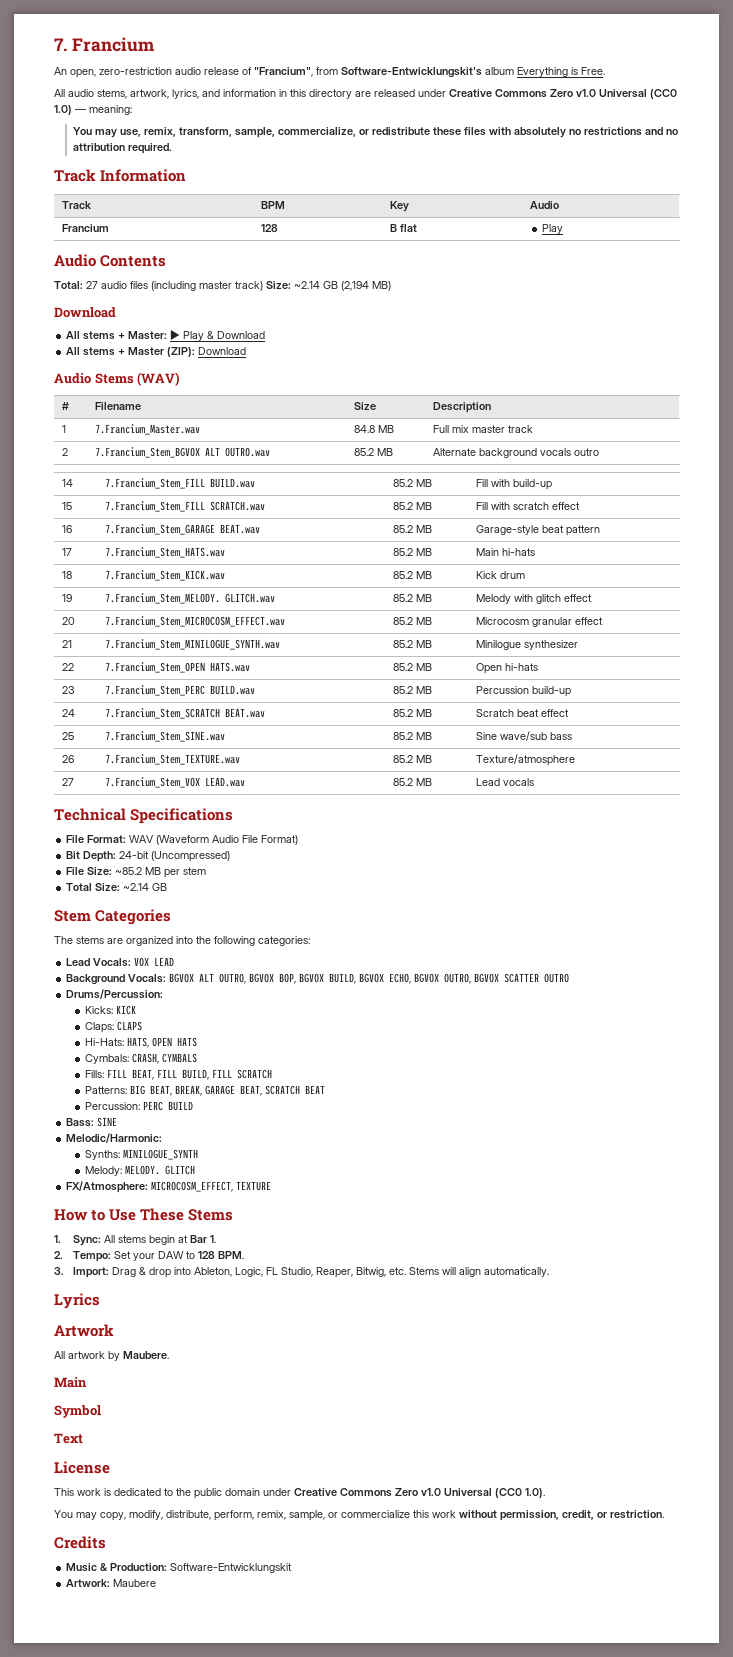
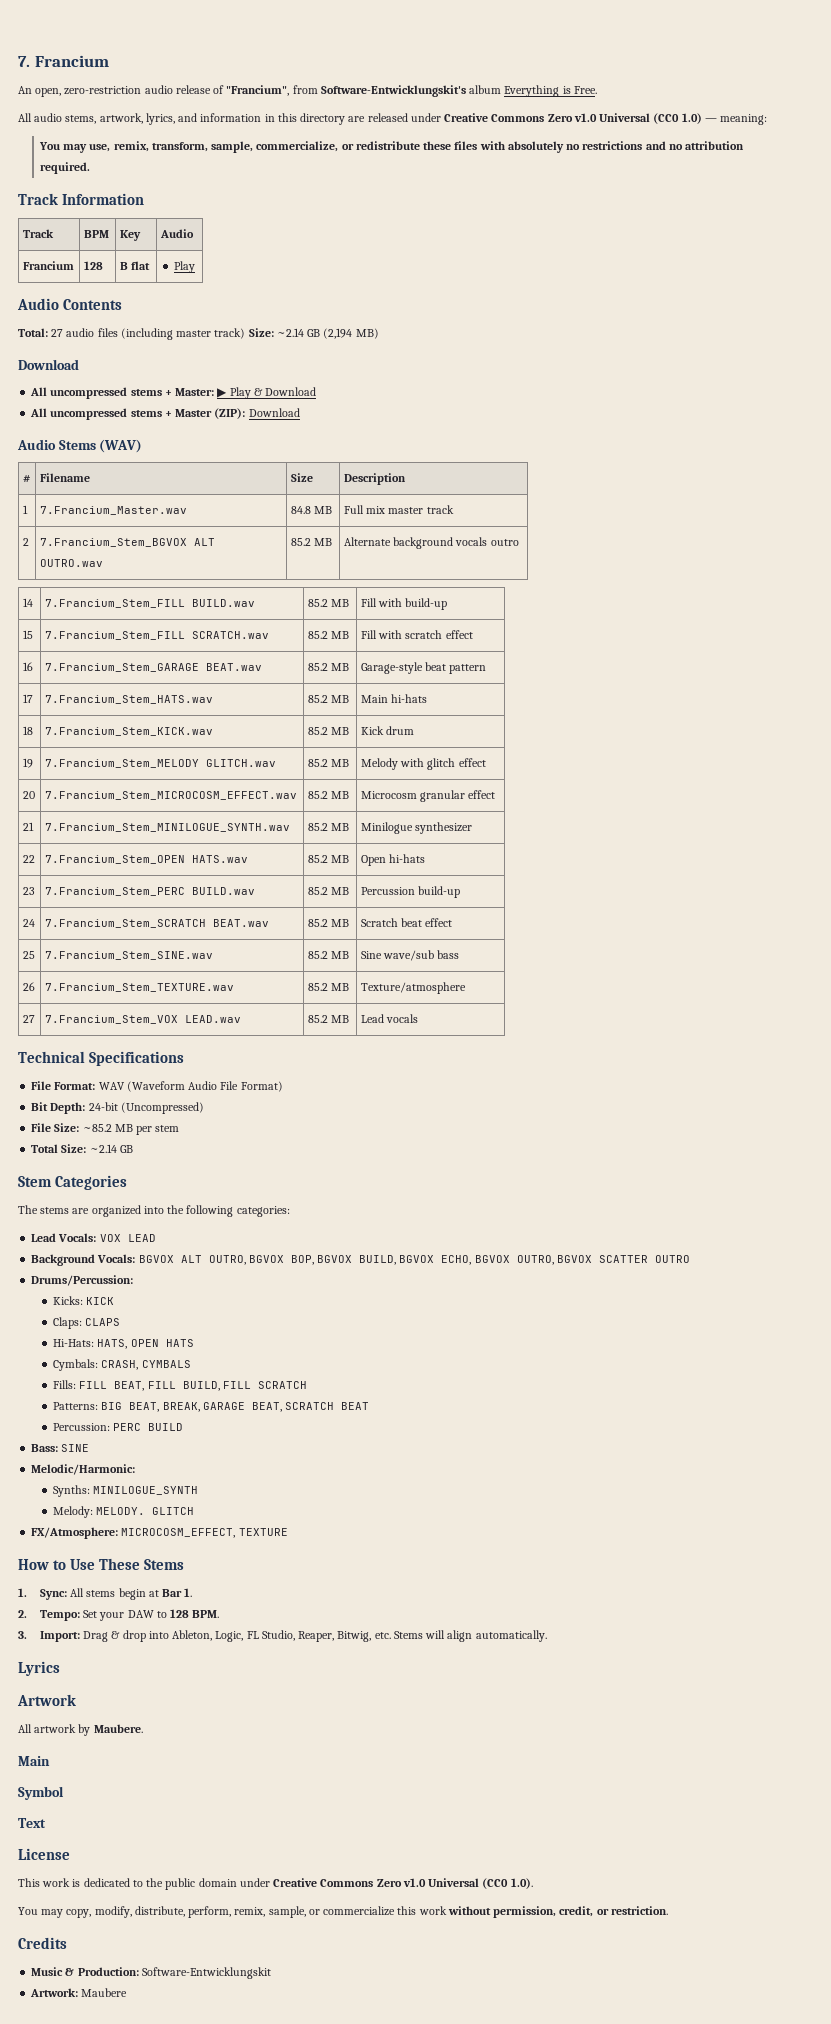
(81, 335) none -> [50,387,128,399] uncompressed
(81, 351) none -> [50,408,128,420] uncompressed
[105,593,221,604] 7.Francium_Stem_MELODY. -> [44,759,199,768] 7.Francium_Stem_MELODY

